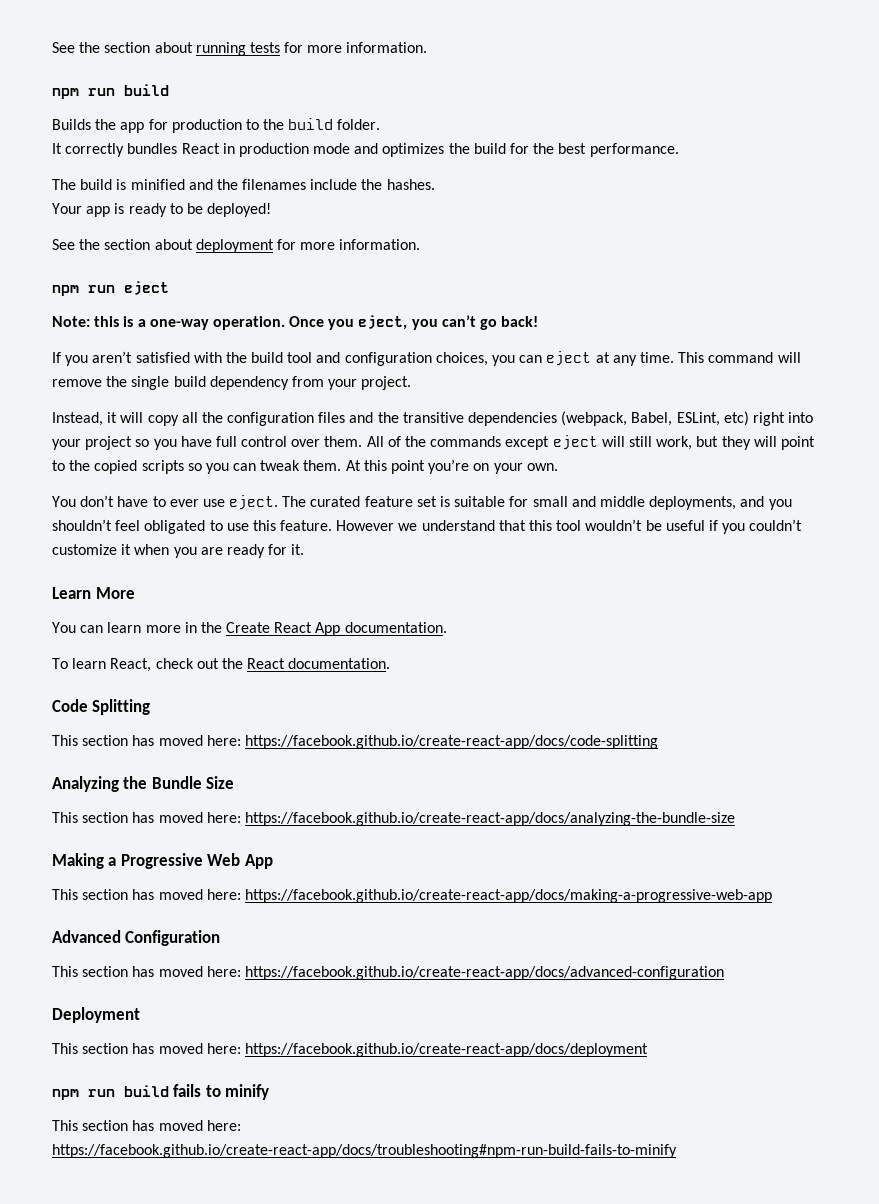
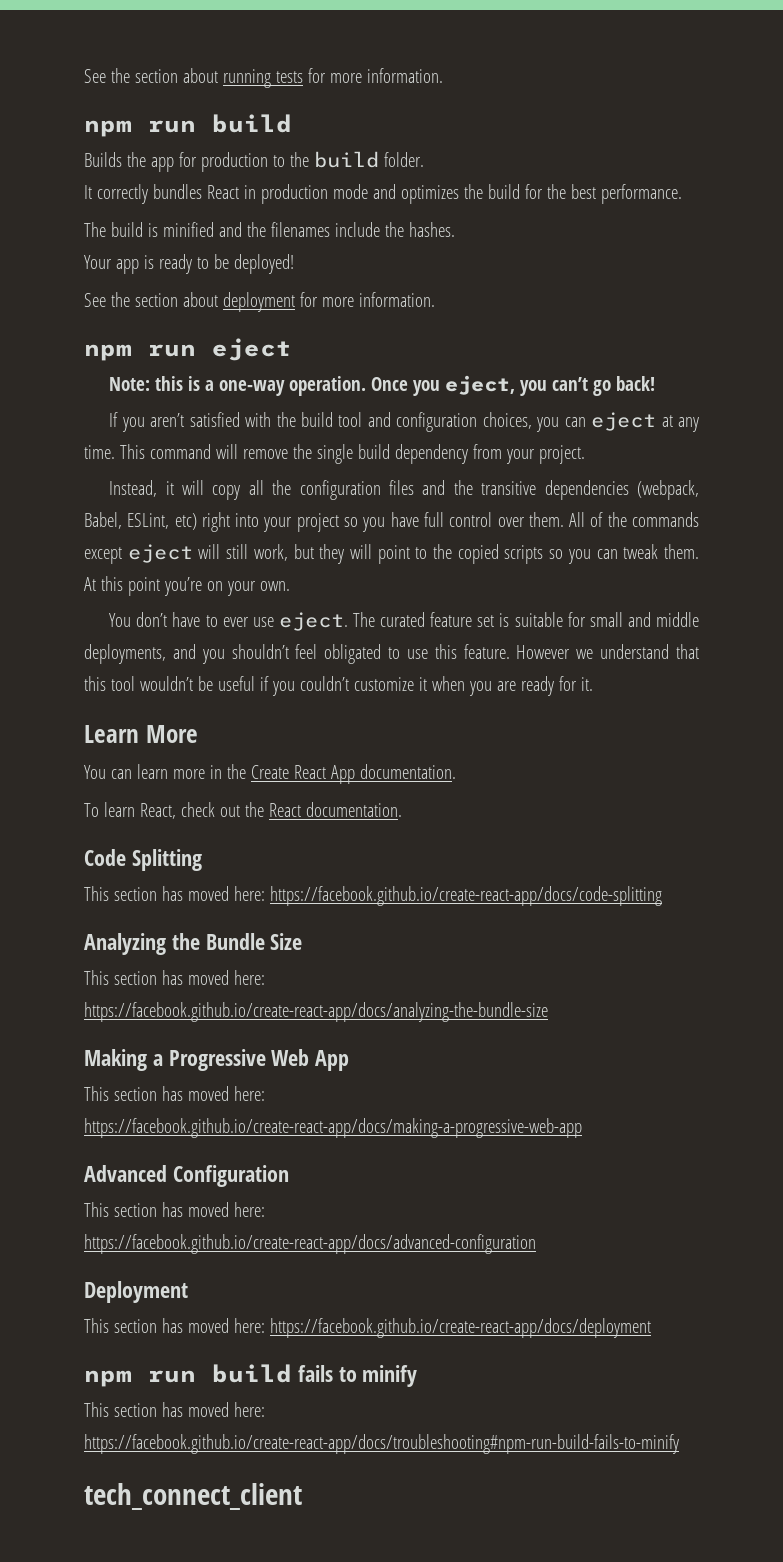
(677, 1151) none -> [84,1483,302,1510] // tech_connect_client

